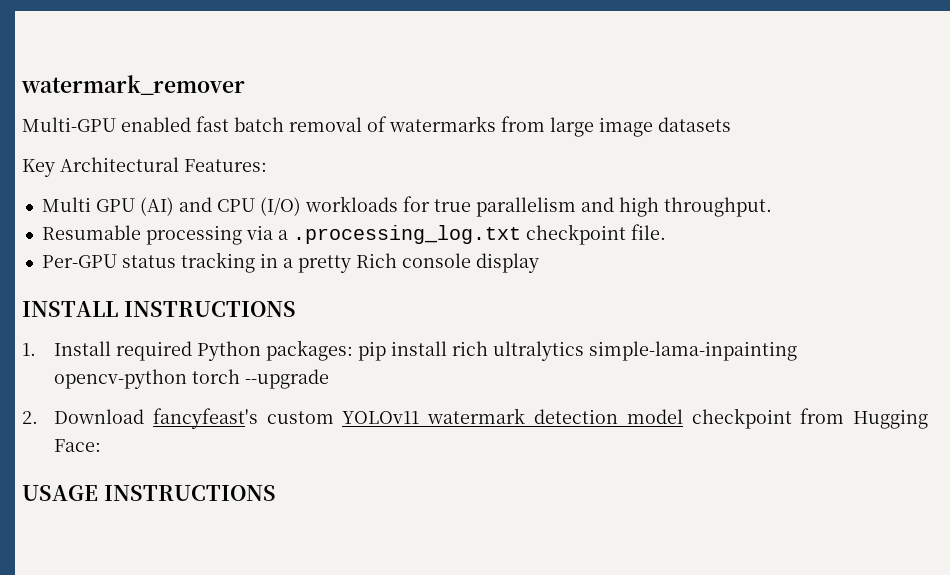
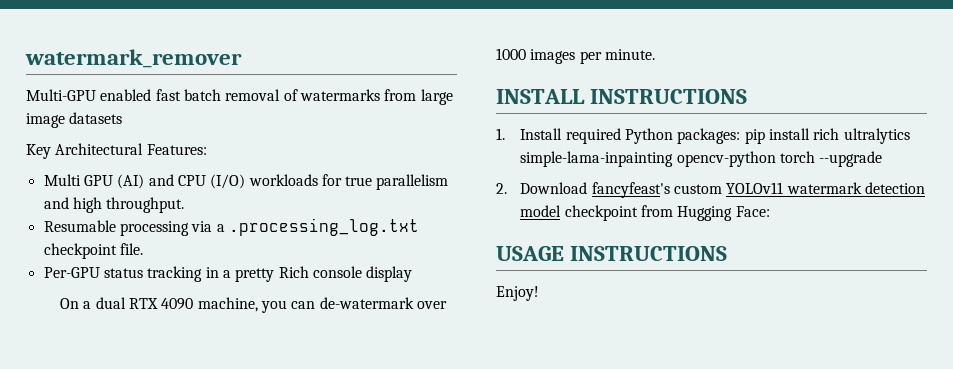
(539, 263) none -> [60,297,448,313] [496,48,655,64] // On a dual RTX 4090 machine, you can de-watermark over 1000 images per minute.
(276, 493) none -> [496,286,539,301] // Enjoy!

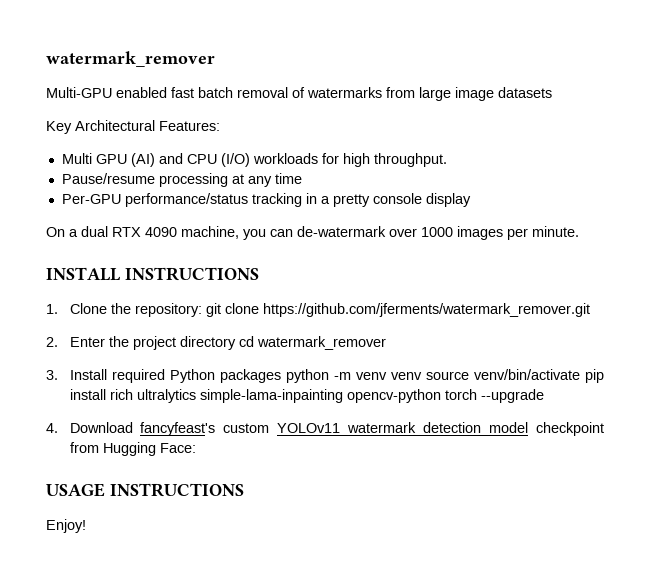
[345,174,449,190] [43,197,69,209] true parallelism and -> (339, 158) none
[43,218,419,236] [43,243,143,259] Resumable processing via a .processing_log.txt checkpoint file. -> [61,173,302,187] Pause/resume processing at any time
[103,268,143,278] status -> [124,193,248,207] performance/status
[278,266,309,278] Rich -> (370, 200) none
[520,128,741,144] Install required Python packages: -> [69,303,590,317] [46,336,386,350] [46,369,580,383] Clone the repository: git clone https://github.com/jferments/watermark_remover.git // 2. Enter the project directory cd watermark_remover // 3. Install required Python packages python -m venv venv source venv/bin/activate
[496,183,507,194] 2. -> [46,423,58,433] 4.

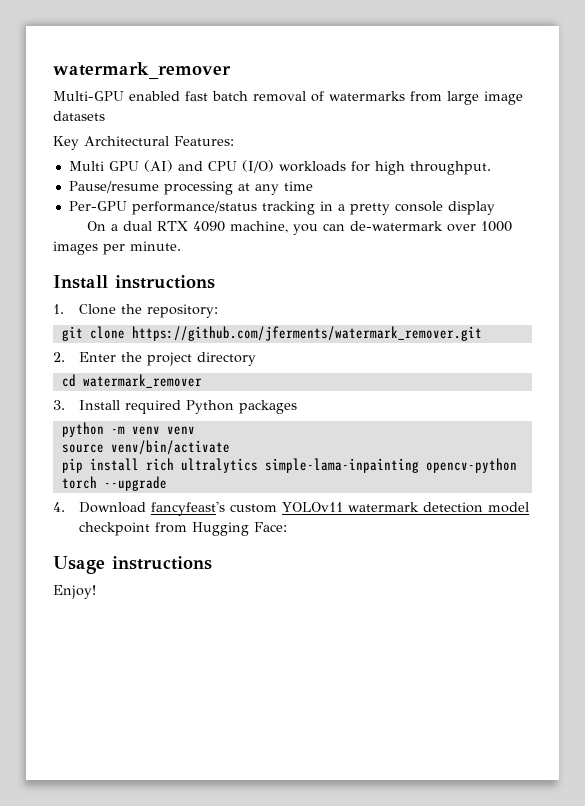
[46,267,259,281] INSTALL INSTRUCTIONS -> [53,275,215,289] Install instructions
(202, 310) none -> (218, 311) //
(236, 343) none -> (256, 359) //
(281, 376) none -> (297, 407) //
(422, 376) none -> (195, 430) //
(580, 374) none -> (230, 447) //
[46,483,244,497] USAGE INSTRUCTIONS -> [53,556,212,574] Usage instructions

